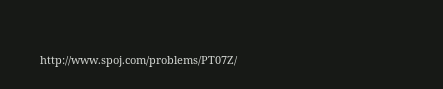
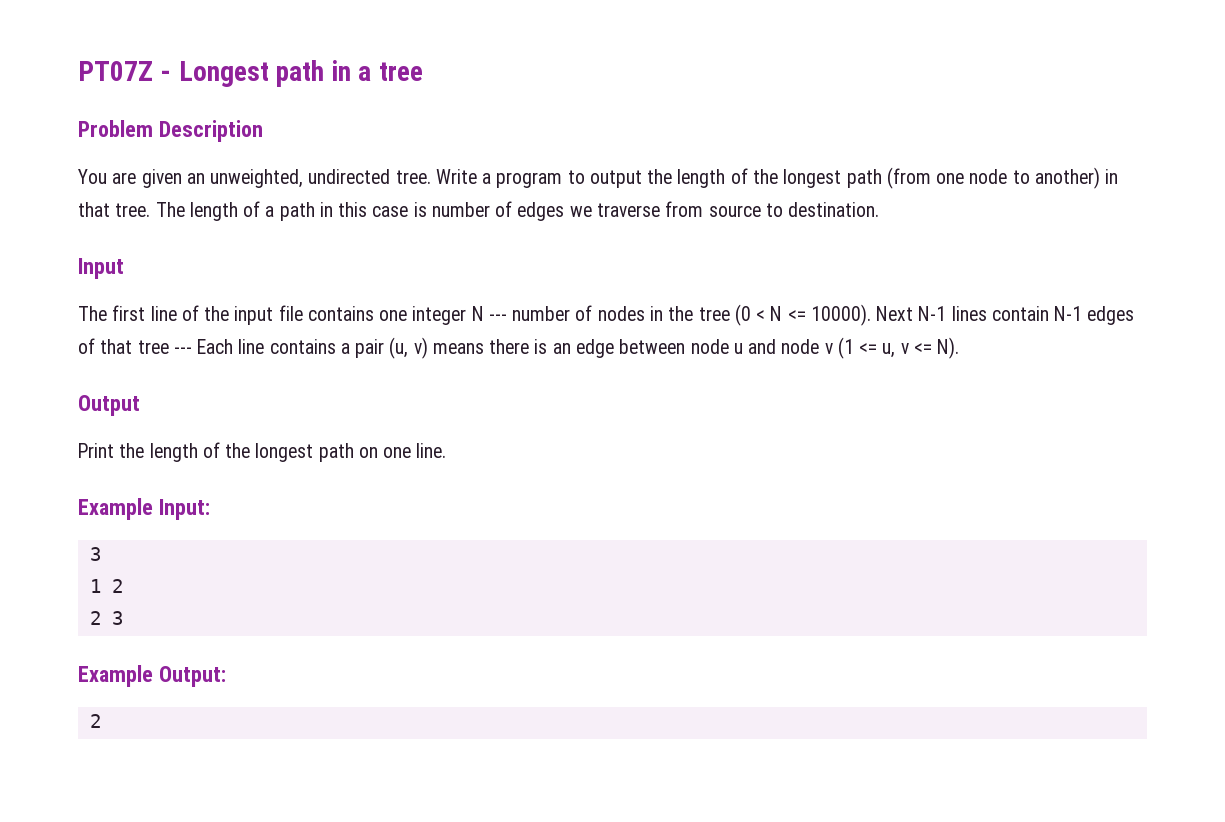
[40,56,238,67] http://www.spoj.com/problems/PT07Z/ -> [78,60,423,87] [78,120,263,142] [78,167,1119,189] [78,201,880,221] [78,258,124,279] [78,304,1135,326] [78,337,960,359] [78,395,140,416] [78,442,447,462] [78,498,210,520] [89,547,101,561] [89,579,123,593] [89,611,123,625] [78,665,226,687] [89,714,101,728] PT07Z - Longest path in a tree // Problem Description // You are given an unweighted, undirected tree. Write a program to output the length of the longest path (from one node to another) in that tree. The length of a path in this case is number of edges we traverse from source to destination. // Input // The first line of the input file contains one integer N --- number of nodes in the tree (0 < N <= 10000). Next N-1 lines contain N-1 edges of that tree --- Each line contains a pair (u, v) means there is an edge between node u and node v (1 <= u, v <= N). // Output // Print the length of the longest path on one line. // Example Input: // 3 // 1 2 // 2 3 // Example Output: // 2

